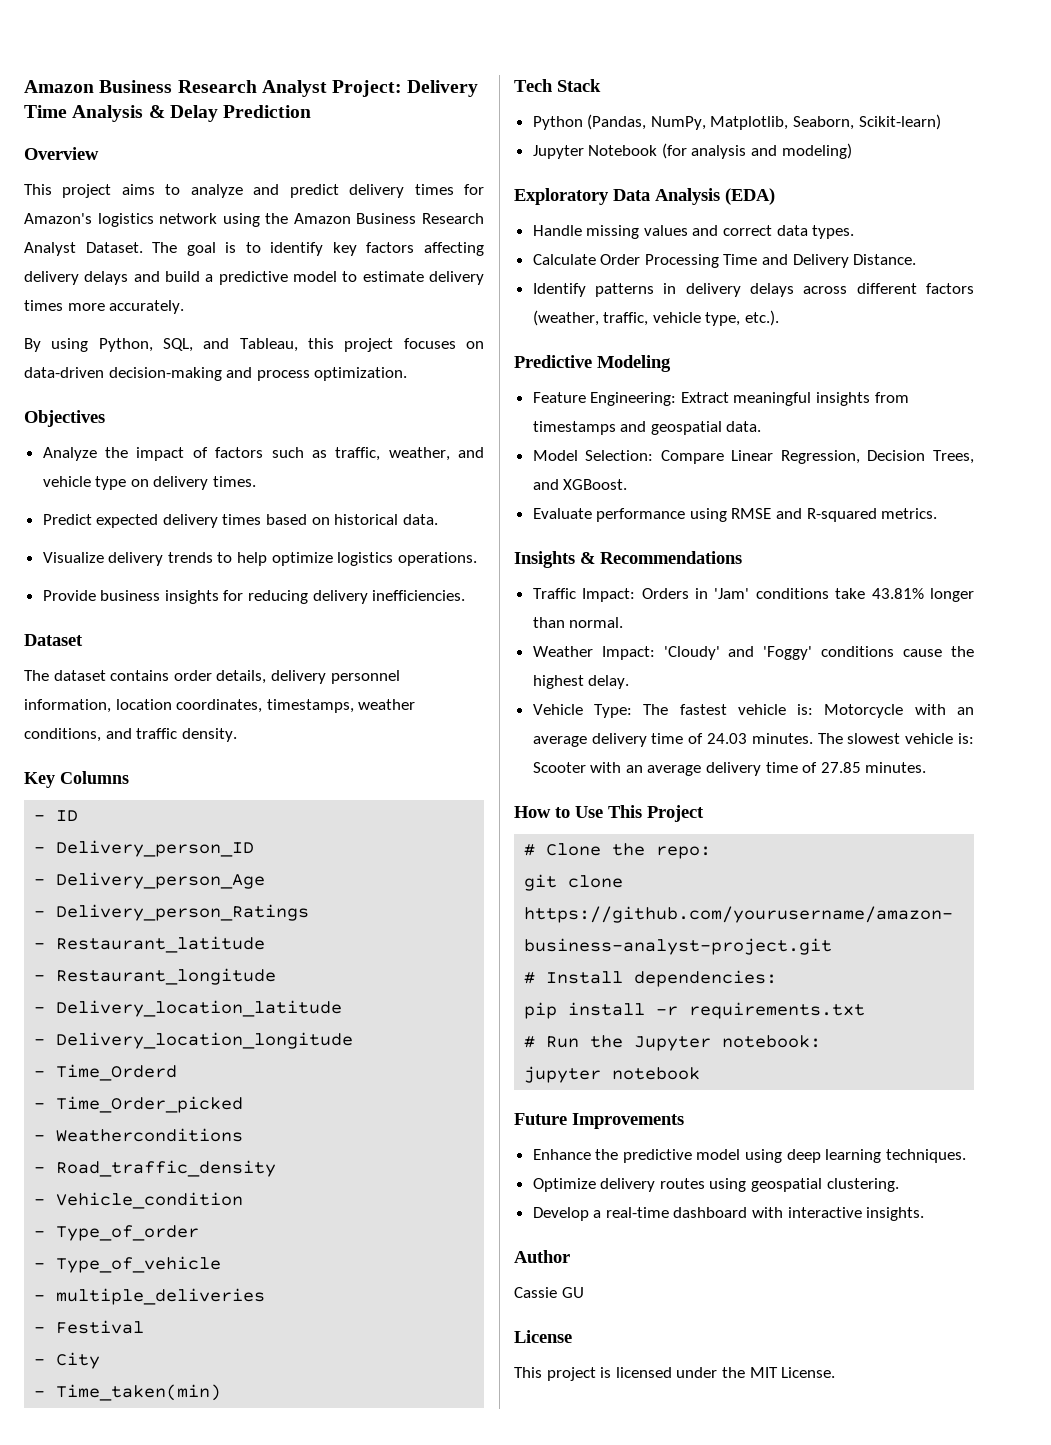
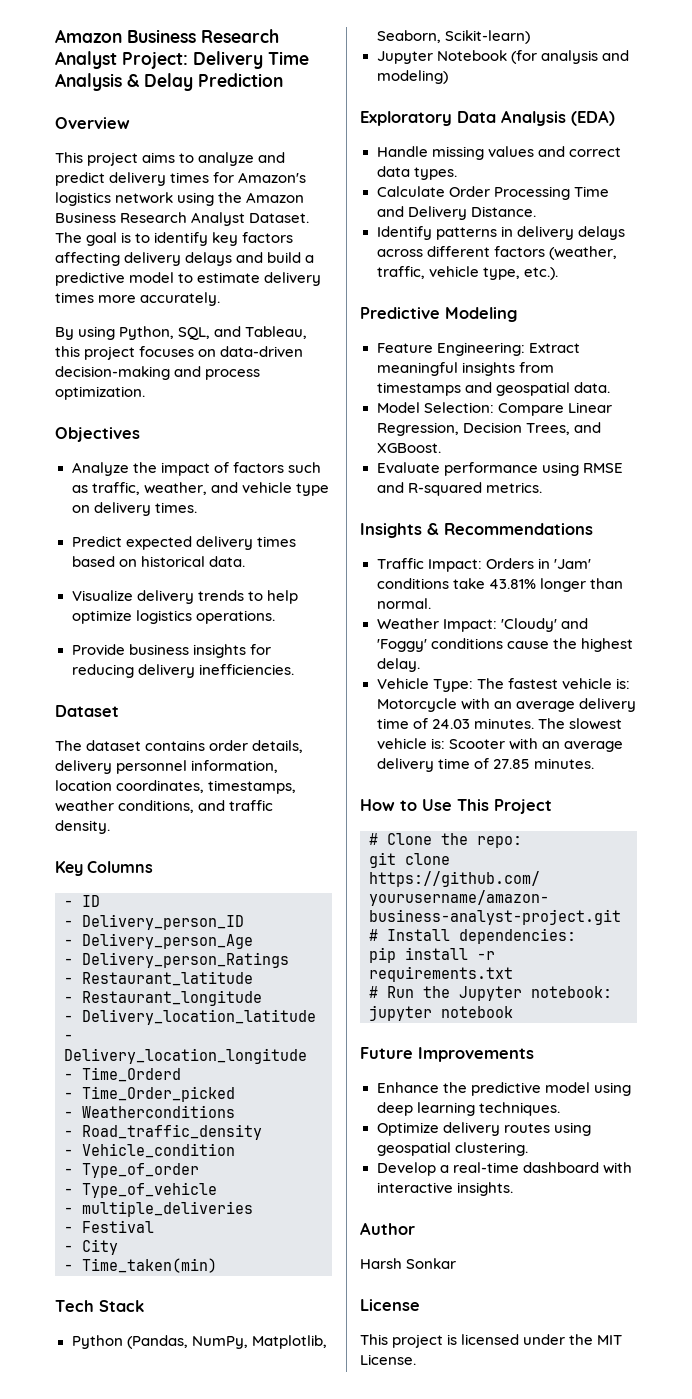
[514,1287,584,1298] Cassie GU -> [360,1258,457,1269] Harsh Sonkar

